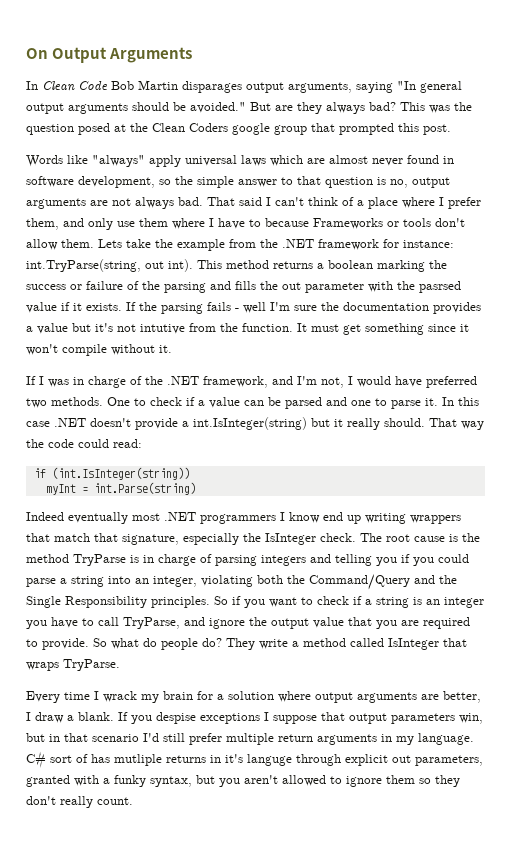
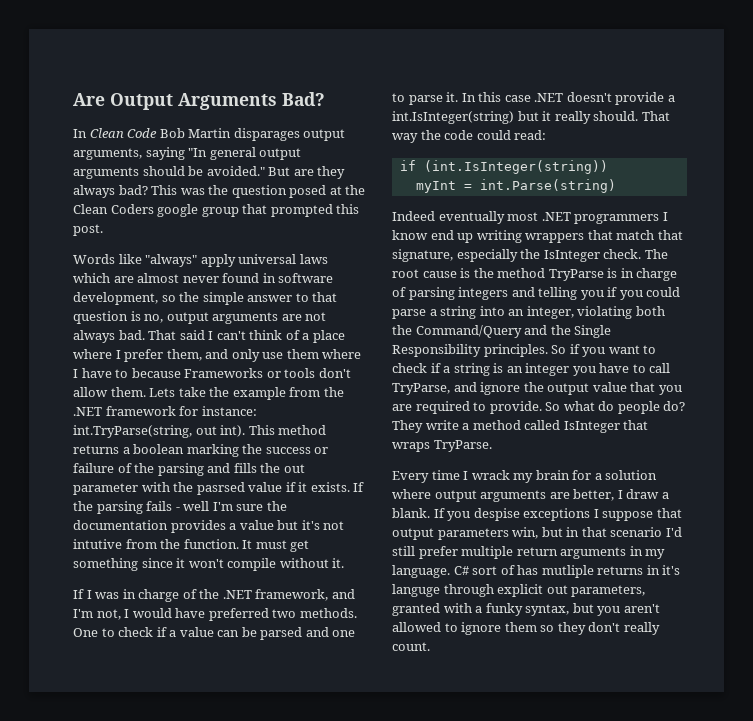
[26,48,48,59] On -> [73,93,105,106] Are
(193, 55) none -> [282,92,325,106] Bad?

